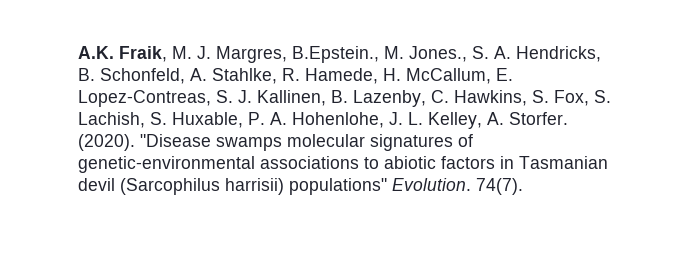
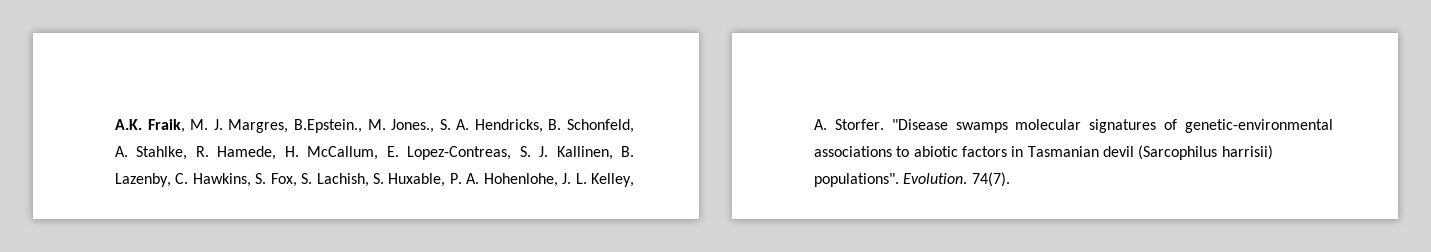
[78,134,135,151] (2020). -> (884, 124) none
[289,178,387,195] populations" -> [814,173,899,187] populations".

